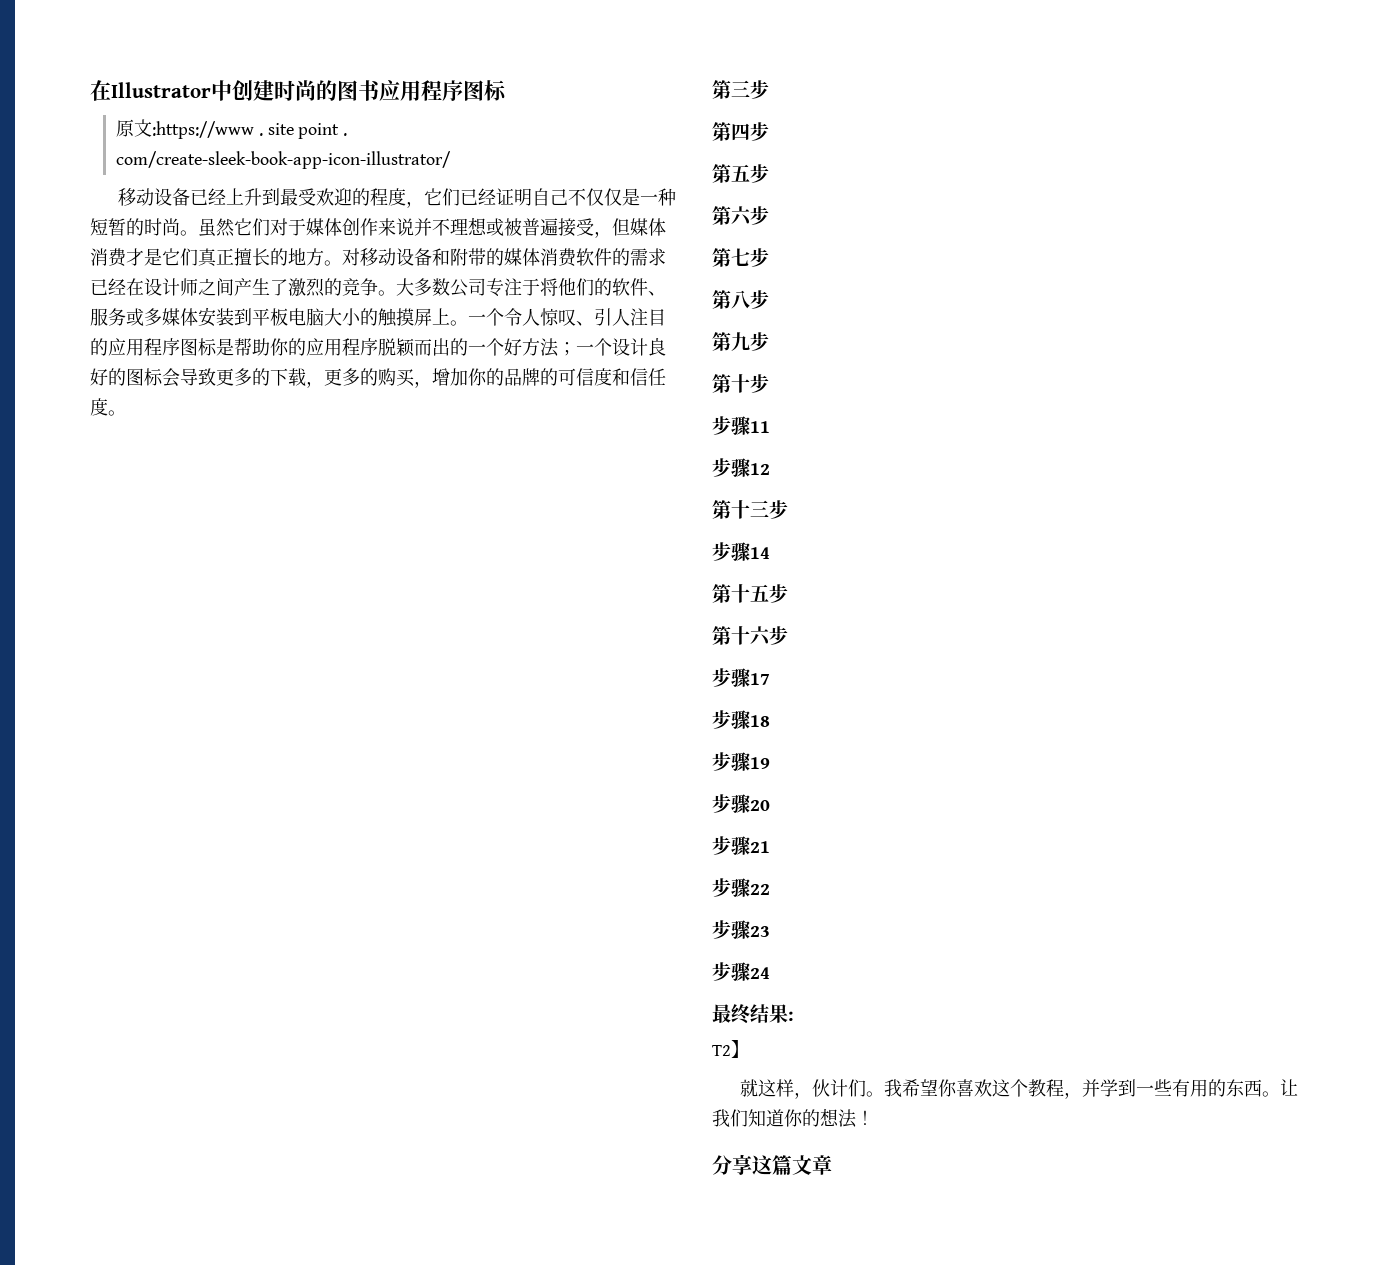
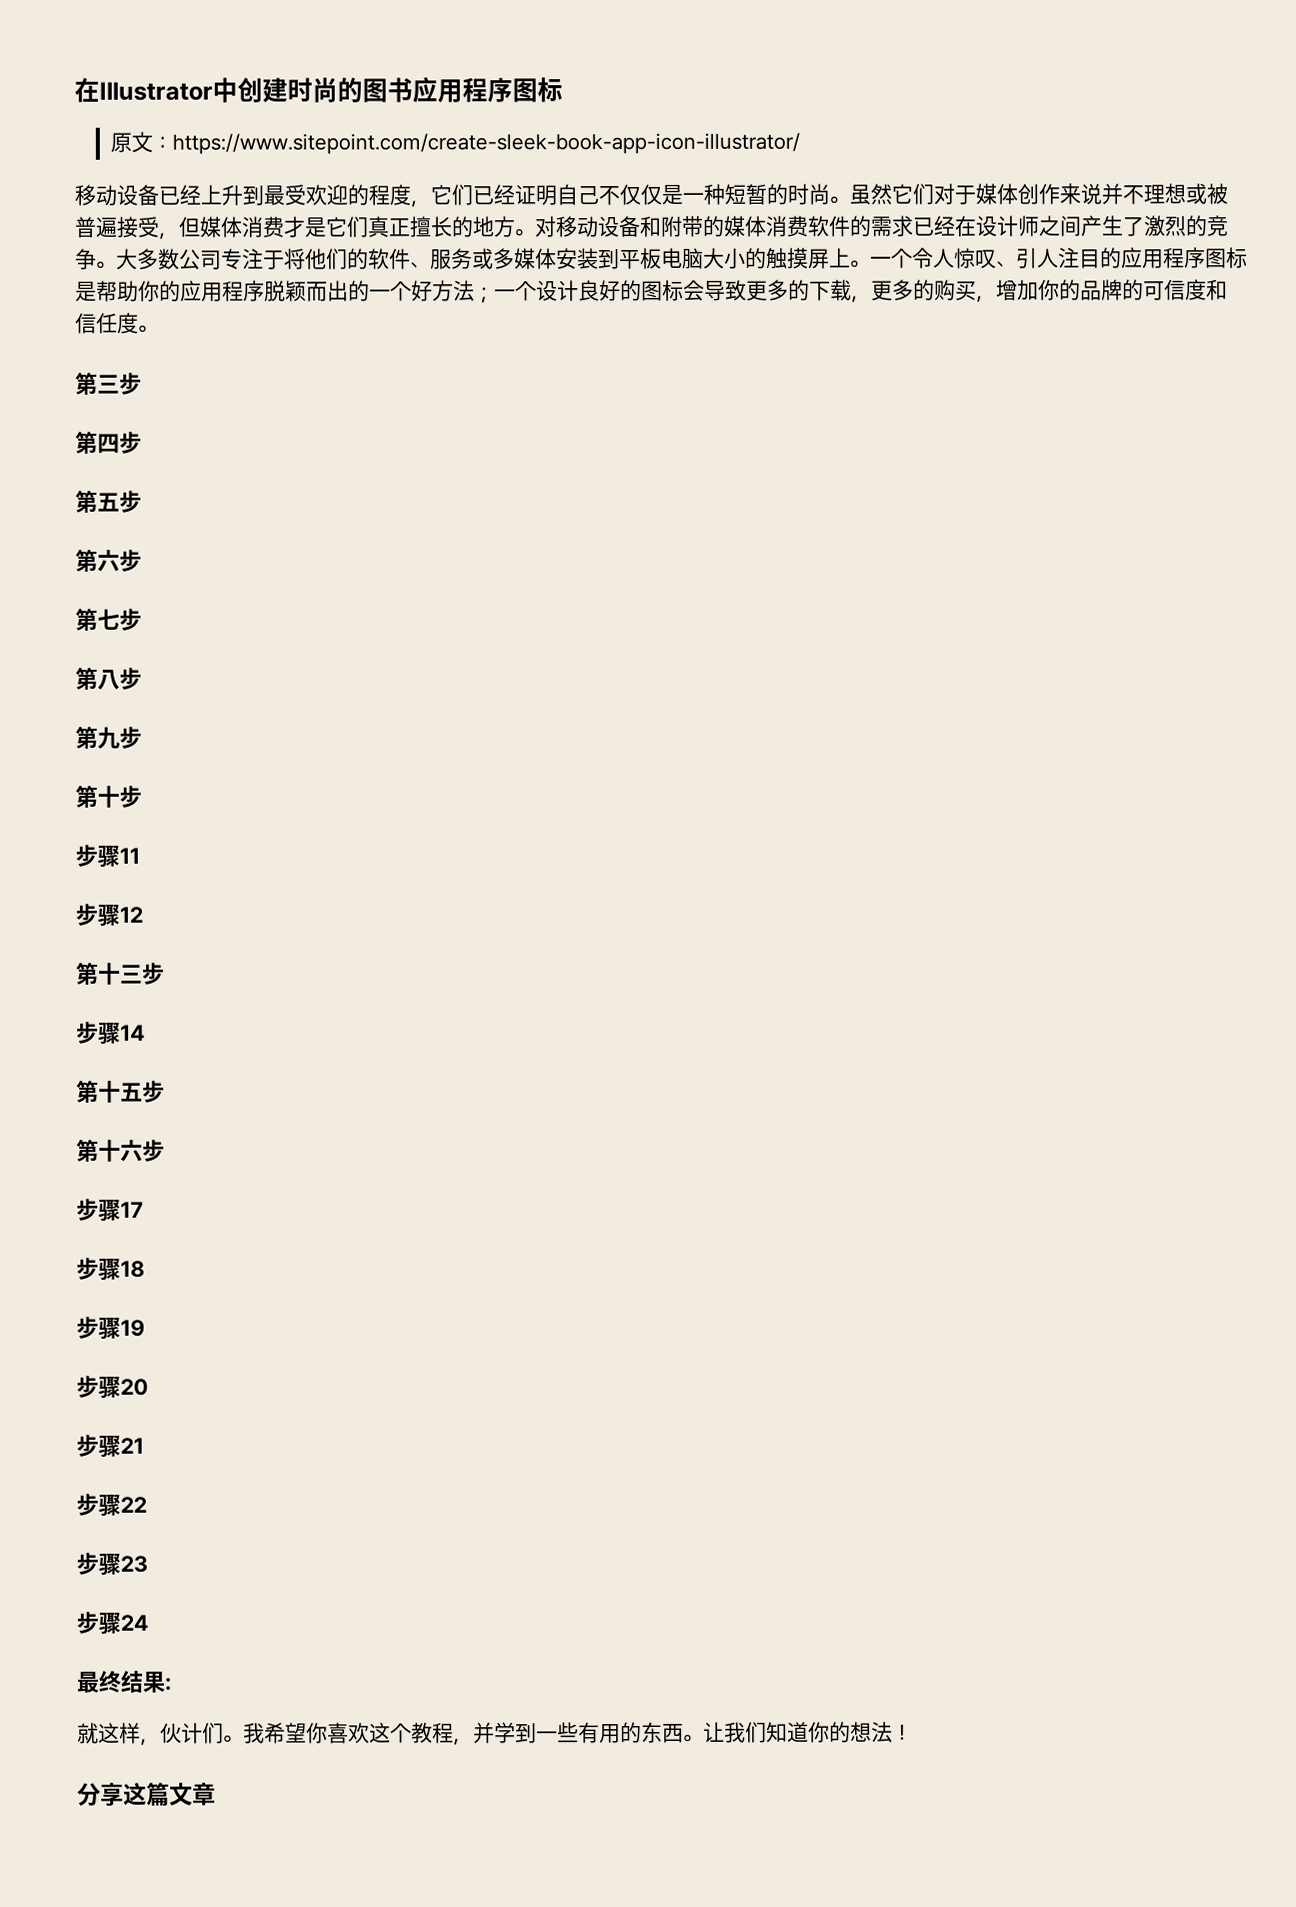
[151,121,348,139] [115,151,451,169] :https://www . site point . com/create-sleek-book-app-icon-illustrator/ -> [152,132,801,155] ：https://www.sitepoint.com/create-sleek-book-app-icon-illustrator/
[712,1040,749,1058] // T2】 -> (172, 1684) none

